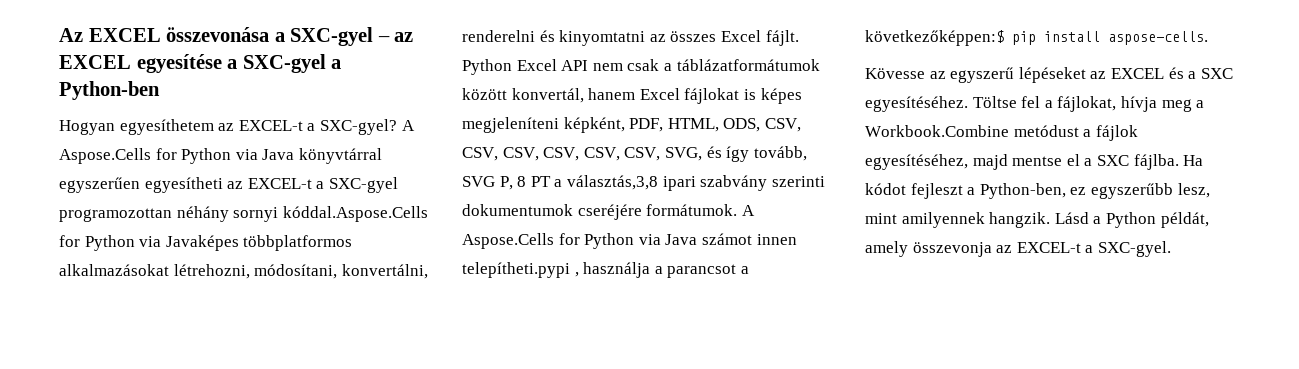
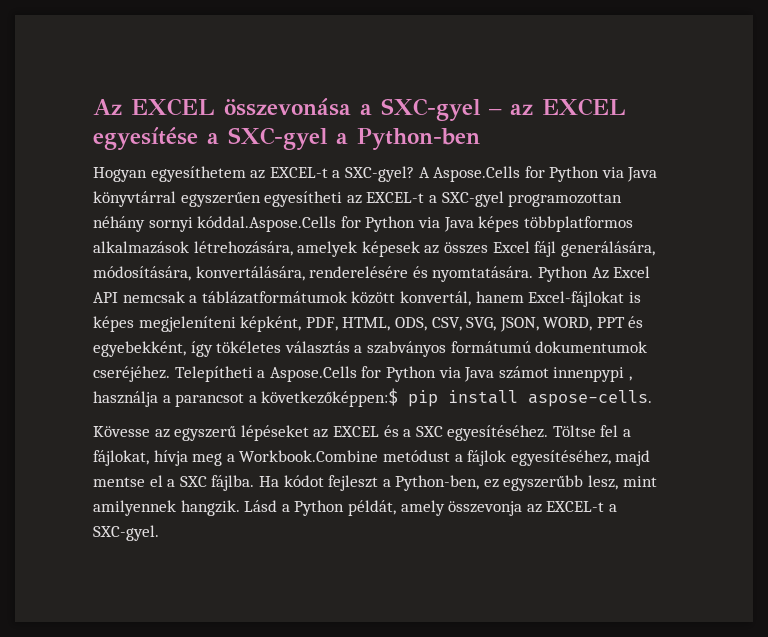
[165,235,353,251] [59,264,428,279] [462,30,799,46] [462,59,660,75] Javaképes többplatformos alkalmazásokat létrehozni, módosítani, konvertálni, renderelni és kinyomtatni az összes Excel fájlt. Python Excel API nem csak -> [443,216,633,232] [93,241,655,257] [93,266,651,282] [93,291,185,303] Java képes többplatformos alkalmazások létrehozására, amelyek képesek az összes Excel fájl generálására, módosítására, konvertálására, renderelésére és nyomtatására. Python Az Excel API nemcsak
[639,88,740,104] Excel fájlokat -> [528,291,625,307] Excel-fájlokat
[462,146,807,162] [462,175,825,191] [462,204,755,220] CSV, CSV, CSV, CSV, CSV, SVG, és így tovább, SVG P, 8 PT a választás,3,8 ipari szabvány szerinti dokumentumok cseréjére formátumok. A -> [466,316,644,332] [93,341,648,357] [93,366,266,382] SVG, JSON, WORD, PPT és egyebekként, így tökéletes választás a szabványos formátumú dokumentumok cseréjéhez. Telepítheti a
[756,234,797,245] [462,262,570,278] innen telepítheti.pypi -> [553,367,625,382] innenpypi

